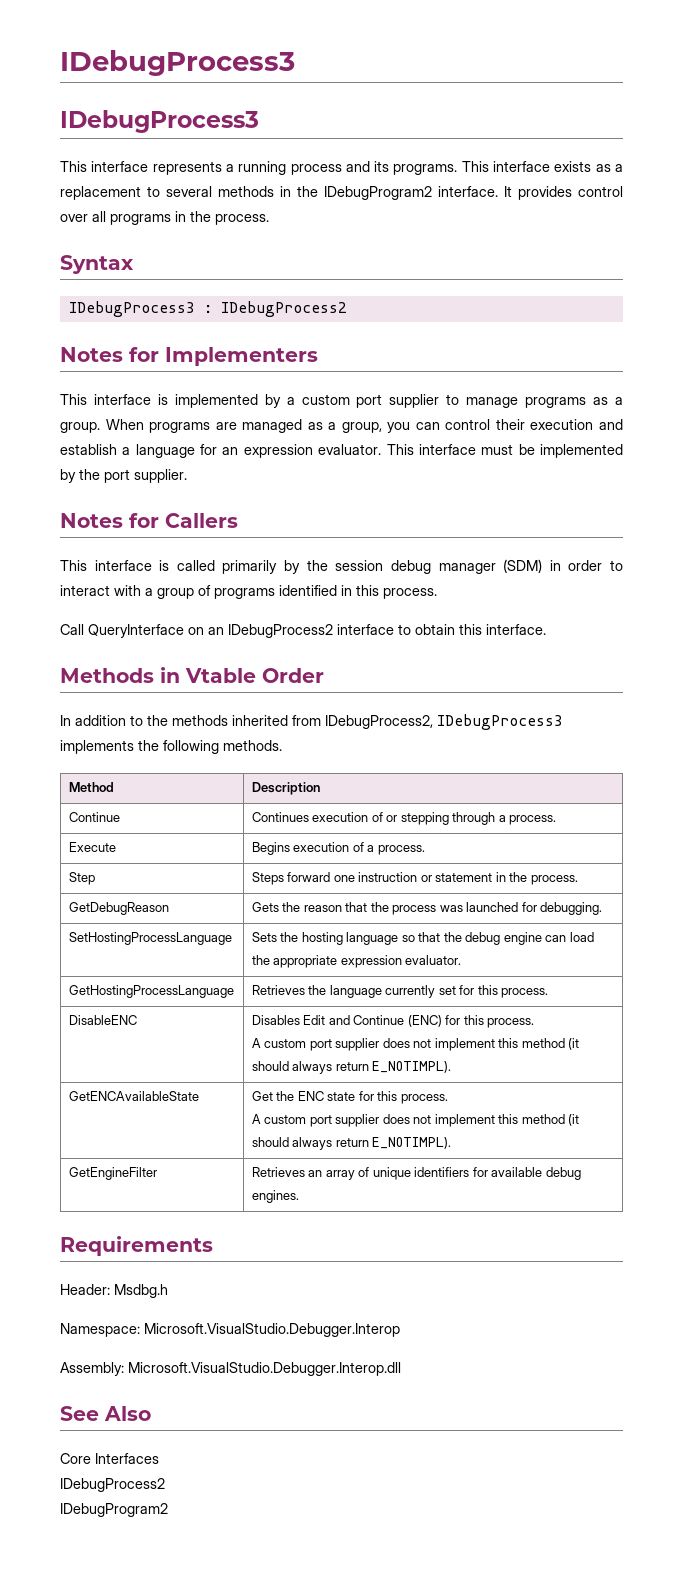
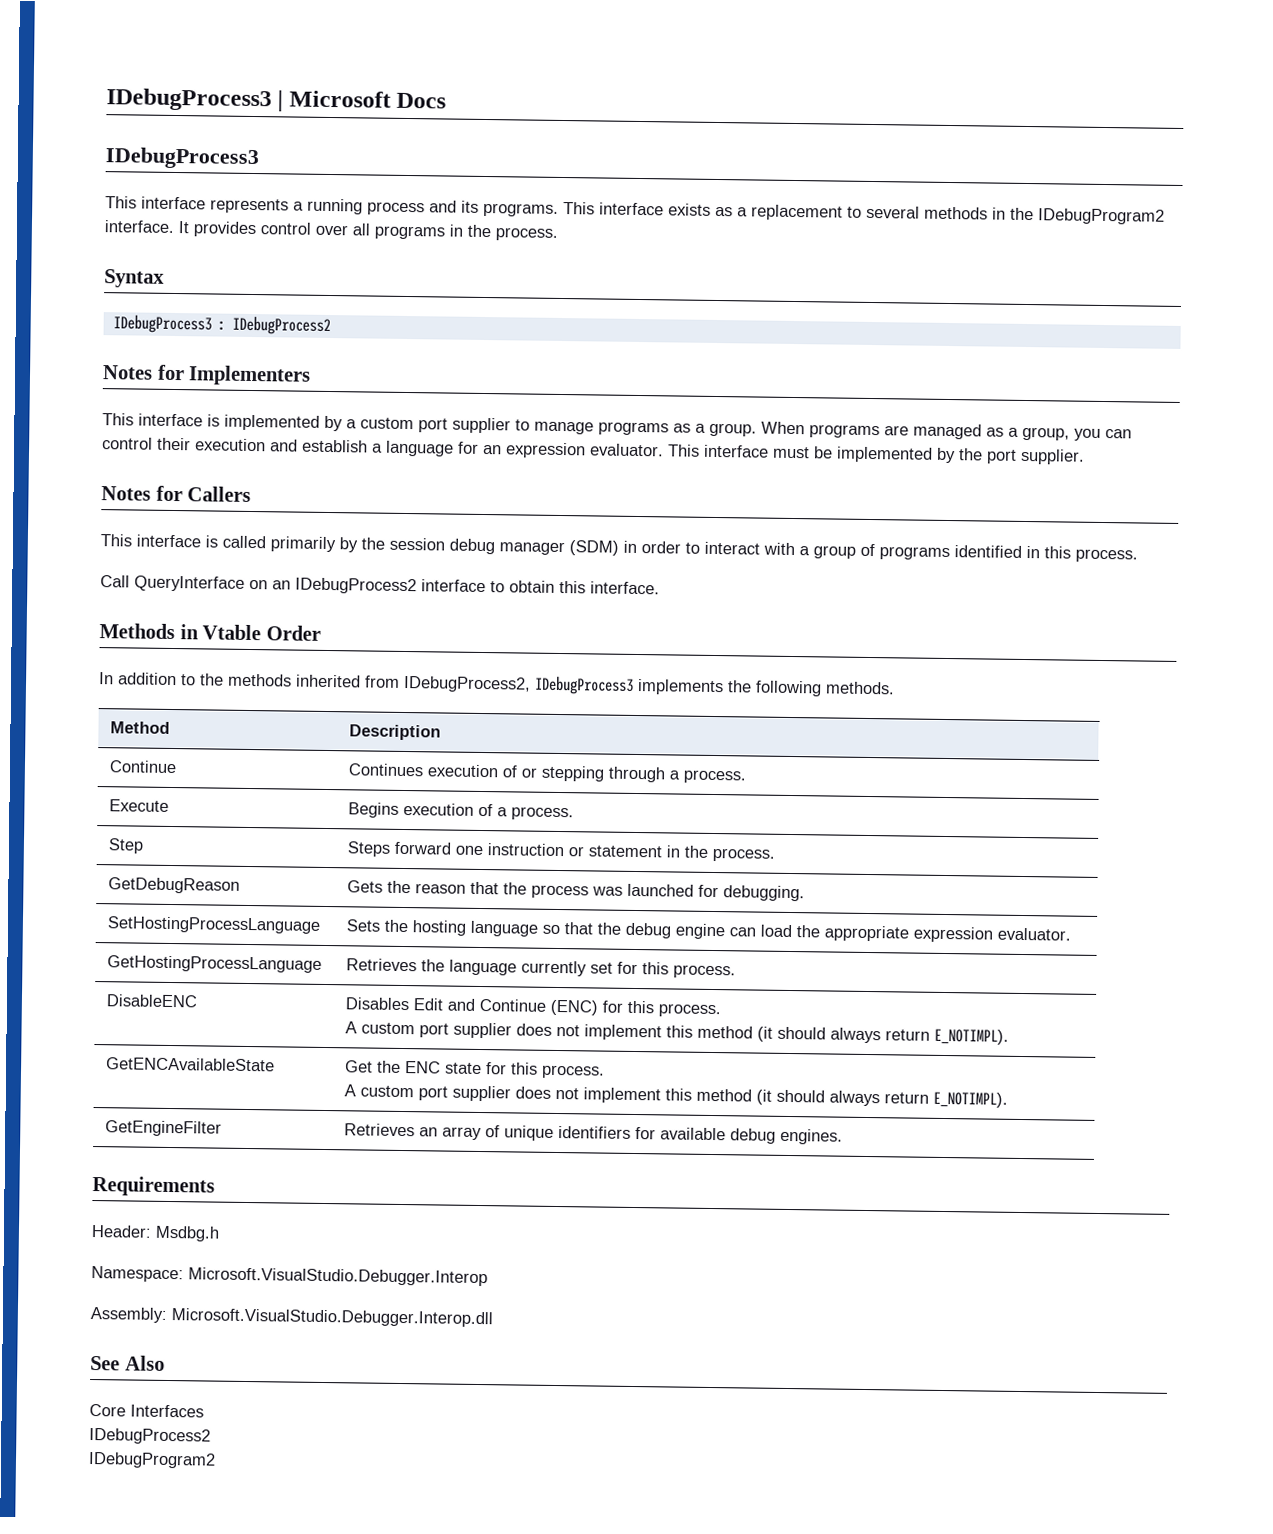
[60,50,295,76] IDebugProcess3 -> [106,88,447,112] IDebugProcess3 | Microsoft Docs

